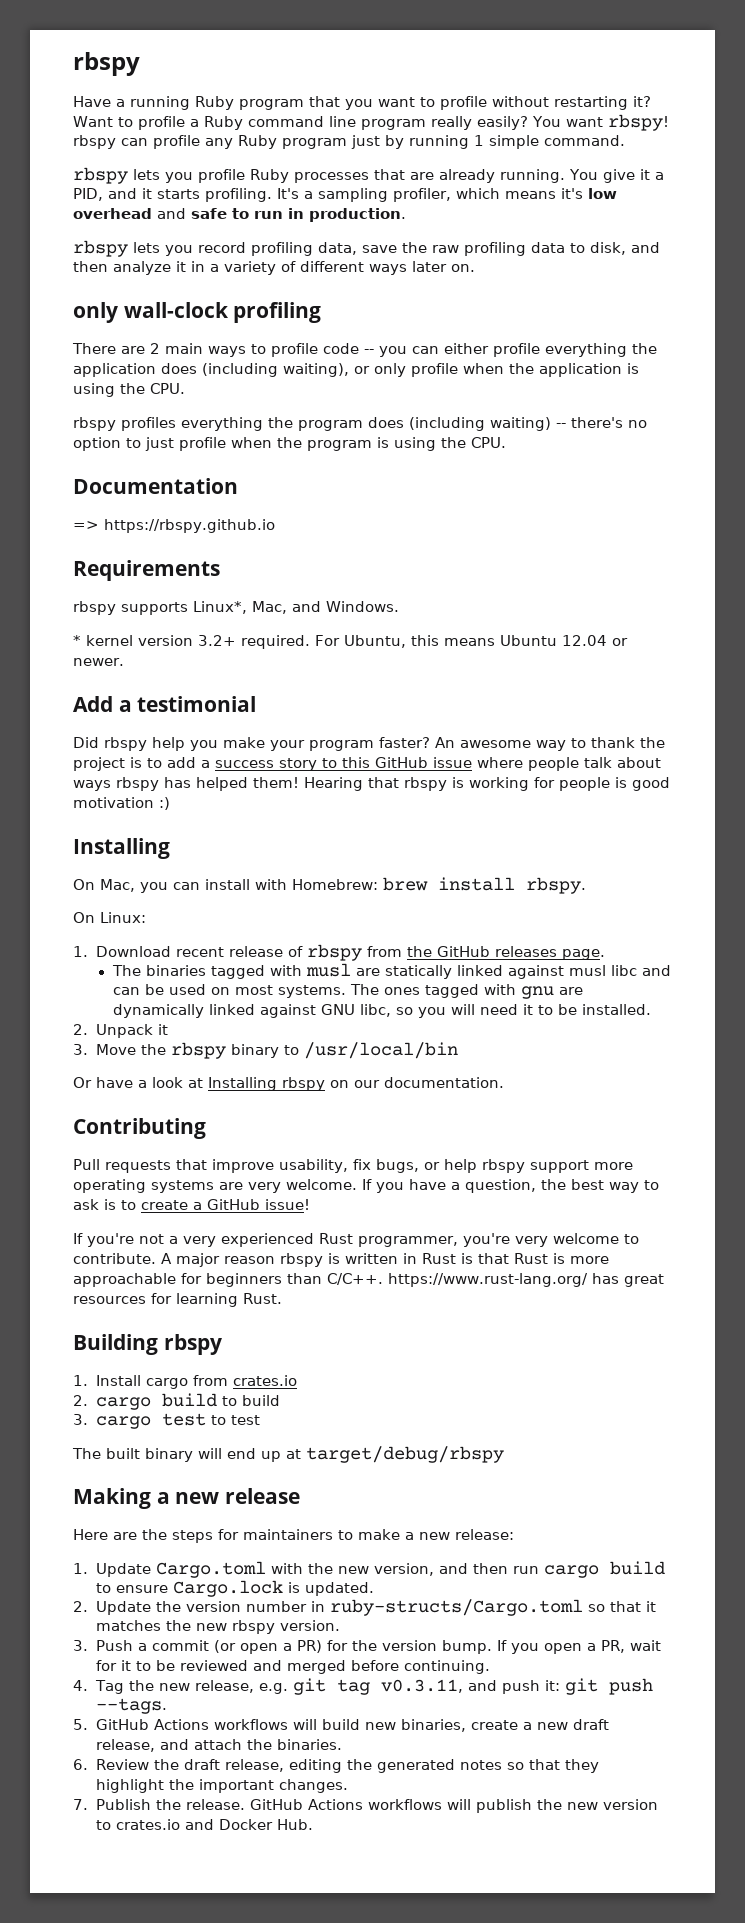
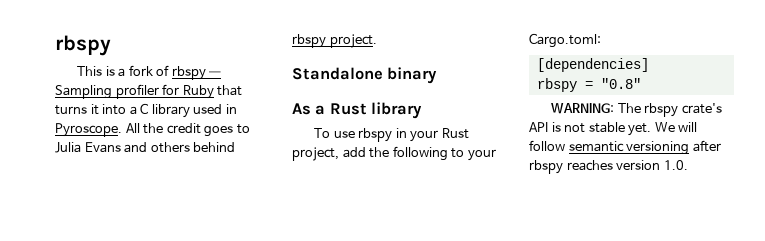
[73,52,140,76] [73,96,651,110] [73,114,669,131] [73,135,625,149] [73,167,664,184] [73,188,617,202] [73,208,406,222] [73,240,660,257] [73,261,475,275] [73,302,322,323] [72,343,657,357] [73,363,639,377] [73,383,185,397] [73,417,647,431] [73,437,506,451] [73,478,238,494] [73,519,275,533] [73,560,220,581] [73,601,399,615] [73,635,628,649] [73,658,124,666] [73,696,257,712] [73,737,665,751] [73,757,661,771] [73,777,670,791] [73,797,170,810] [73,838,170,859] [73,877,586,894] [73,912,146,923] [73,944,606,961] [111,963,671,979] [112,984,583,999] [112,1004,651,1018] [73,1024,169,1038] [73,1042,459,1059] [73,1077,504,1091] [73,1118,206,1139] [73,1159,633,1173] [73,1179,659,1193] [73,1199,310,1210] [73,1233,639,1247] [73,1253,609,1267] [73,1273,664,1287] [73,1293,282,1307] [73,1334,222,1355] [73,1375,298,1389] [73,1393,281,1410] [73,1413,261,1429] [72,1446,504,1463] [73,1488,301,1509] [73,1529,514,1543] [73,1561,666,1578] [96,1580,375,1597] [73,1599,657,1616] [96,1620,341,1634] [73,1640,662,1654] [96,1660,491,1674] [73,1678,654,1695] [96,1698,168,1714] [73,1719,610,1732] [96,1739,343,1752] [73,1759,600,1773] [96,1779,349,1793] [73,1799,659,1813] [96,1819,314,1830] rbspy // Have a running Ruby program that you want to profile without restarting it? Want to profile a Ruby command line program really easily? You want rbspy! rbspy can profile any Ruby program just by running 1 simple command. // rbspy lets you profile Ruby processes that are already running. You give it a PID, and it starts profiling. It's a sampling profiler, which means it's low overhead and safe to run in production. // rbspy lets you record profiling data, save the raw profiling data to disk, and then analyze it in a variety of different ways later on. // only wall-clock profiling // There are 2 main ways to profile code -- you can either profile everything the application does (including waiting), or only profile when the application is using the CPU. // rbspy profiles everything the program does (including waiting) -- there's no option to just profile when the program is using the CPU. // Documentation // => https://rbspy.github.io // Requirements // rbspy supports Linux*, Mac, and Windows. // * kernel version 3.2+ required. For Ubuntu, this means Ubuntu 12.04 or newer. // Add a testimonial // Did rbspy help you make your program faster? An awesome way to thank the project is to add a success story to this GitHub issue where people talk about ways rbspy has helped them! Hearing that rbspy is working for people is good motivation :) // Installing // On Mac, you can install with Homebrew: brew install rbspy. // On Linux: // 1. Download recent release of rbspy from the GitHub releases page. // The binaries tagged with musl are statically linked against musl libc and can be used on most systems. The ones tagged with gnu are dynamically linked against GNU libc, so you will need it to be installed. // 2. Unpack it // 3. Move the rbspy binary to /usr/local/bin // Or have a look at Installing rbspy on our documentation. // Contributing // Pull requests that improve usability, fix bugs, or help rbspy support more operating systems are very welcome. If you have a question, the best way to ask is to create a GitHub issue! // If you're not a very experienced Rust programmer, you're very welcome to contribute. A major reason rbspy is written in Rust is that Rust is more approachable for beginners than C/C++. https://www.rust-lang.org/ has great resources for learning Rust. // Building rbspy // 1. Install cargo from crates.io // 2. cargo build to build // 3. cargo test to test // The built binary will end up at target/debug/rbspy // Making a new release // Here are the steps for maintainers to make a new release: // 1. Update Cargo.toml with the new version, and then run cargo build to ensure Cargo.lock is updated. // 2. Update the version number in ruby-structs/Cargo.toml so that it matches the new rbspy version. // 3. Push a commit (or open a PR) for the version bump. If you open a PR, wait for it to be reviewed and merged before continuing. // 4. Tag the new release, e.g. git tag v0.3.11, and push it: git push --tags. // 5. GitHub Actions workflows will build new binaries, create a new draft release, and attach the binaries. // 6. Review the draft release, editing the generated notes so that they highlight the important changes. // 7. Publish the release. GitHub Actions workflows will publish the new version to crates.io and Docker Hub. -> [55,35,111,56] [77,65,222,80] [55,84,243,99] [55,103,237,118] [55,123,250,137] [55,142,236,153] [292,34,377,48] [292,67,438,84] [292,102,423,119] [314,128,469,142] [292,146,496,161] [529,33,601,48] [536,58,649,72] [536,78,641,92] [551,103,722,117] [529,122,698,136] [529,140,721,155] [529,160,688,174] rbspy // This is a fork of rbspy — Sampling profiler for Ruby that turns it into a C library used in Pyroscope. All the credit goes to Julia Evans and others behind rbspy project. // Standalone binary // As a Rust library // To use rbspy in your Rust project, add the following to your Cargo.toml: // [dependencies] // rbspy = "0.8" // WARNING: The rbspy crate's API is not stable yet. We will follow semantic versioning after rbspy reaches version 1.0.

